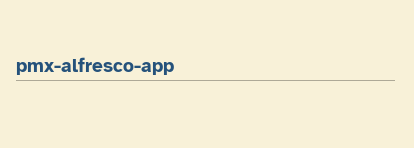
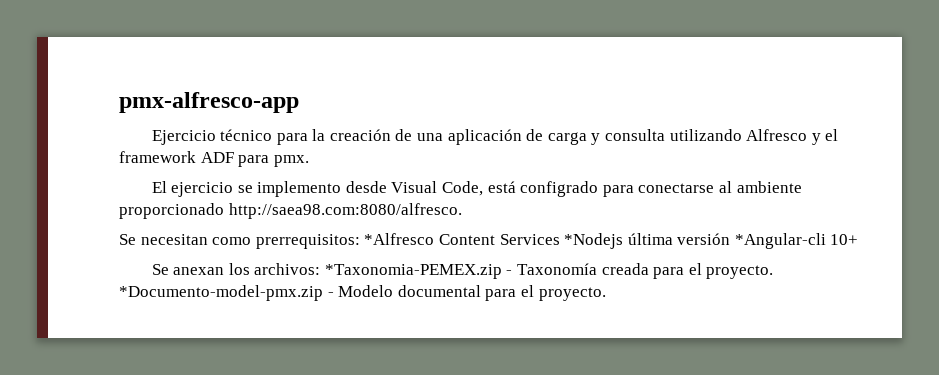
(174, 66) none -> [151,129,839,145] [119,151,309,167] [151,181,802,197] [119,203,462,219] [119,233,859,249] [151,263,774,279] [119,285,606,301] // Ejercicio técnico para la creación de una aplicación de carga y consulta utilizando Alfresco y el framework ADF para pmx. // El ejercicio se implemento desde Visual Code, está configrado para conectarse al ambiente proporcionado http://saea98.com:8080/alfresco. // Se necesitan como prerrequisitos: *Alfresco Content Services *Nodejs última versión *Angular-cli 10+ // Se anexan los archivos: *Taxonomia-PEMEX.zip - Taxonomía creada para el proyecto. *Documento-model-pmx.zip - Modelo documental para el proyecto.

